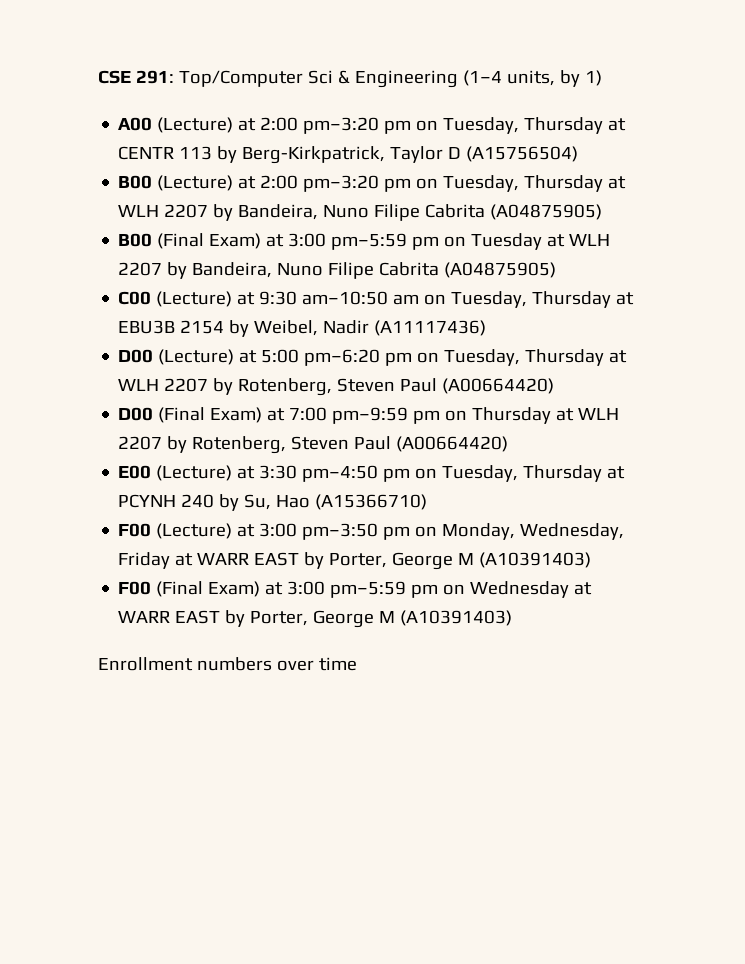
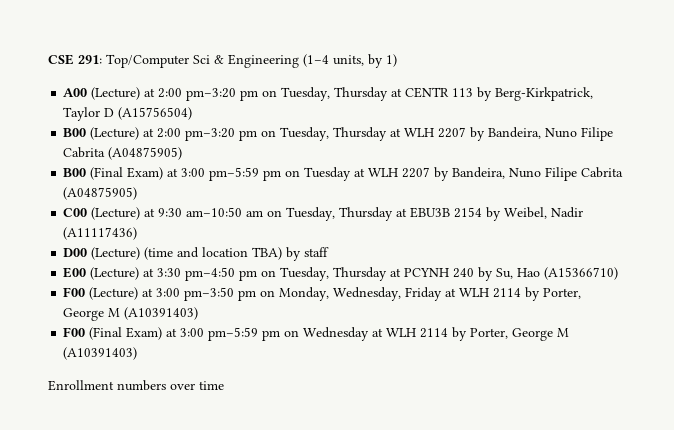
[239,349,628,366] [118,378,555,396] [118,407,620,424] [118,436,509,454] at 5:00 pm–6:20 pm on Tuesday, Thursday at WLH 2207 by Rotenberg, Steven Paul (A00664420) // D00 (Final Exam) at 7:00 pm–9:59 pm on Thursday at WLH 2207 by Rotenberg, Steven Paul (A00664420) -> [144,247,330,261] (time and location TBA) by staff
[197,552,300,566] WARR EAST -> [459,288,522,298] WLH 2114
[118,610,221,624] WARR EAST -> [386,328,449,338] WLH 2114

